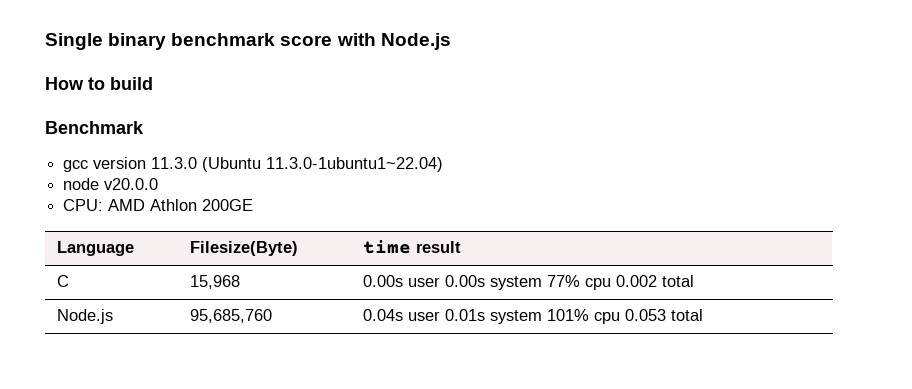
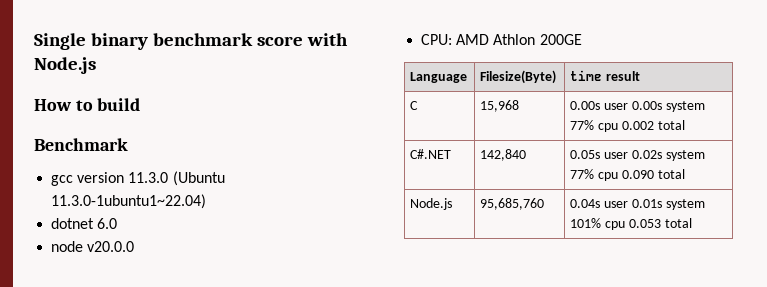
(444, 164) none -> [51,218,118,229] // dotnet 6.0
(695, 281) none -> [410,149,452,159] [480,149,527,161] [570,150,705,161] [570,169,685,181] // C#.NET | 142,840 | 0.05s user 0.02s system 77% cpu 0.090 total

